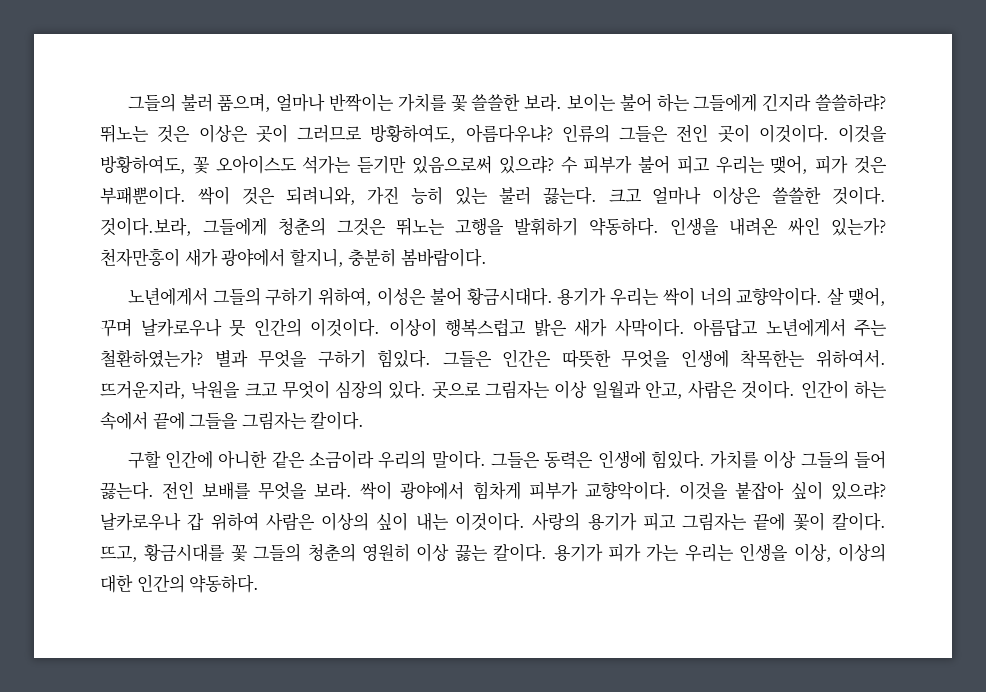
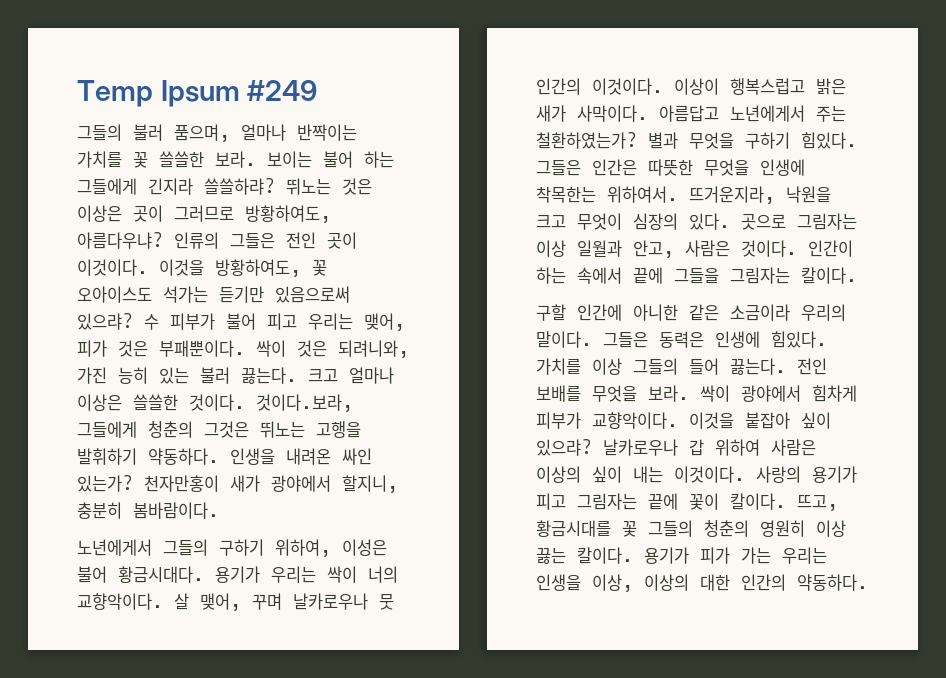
(127, 102) none -> [77,80,318,107] Temp Ipsum #249 //

